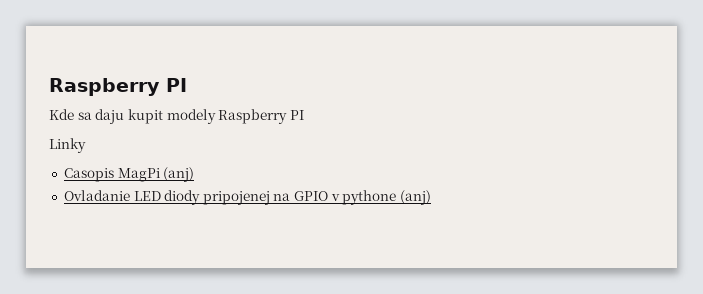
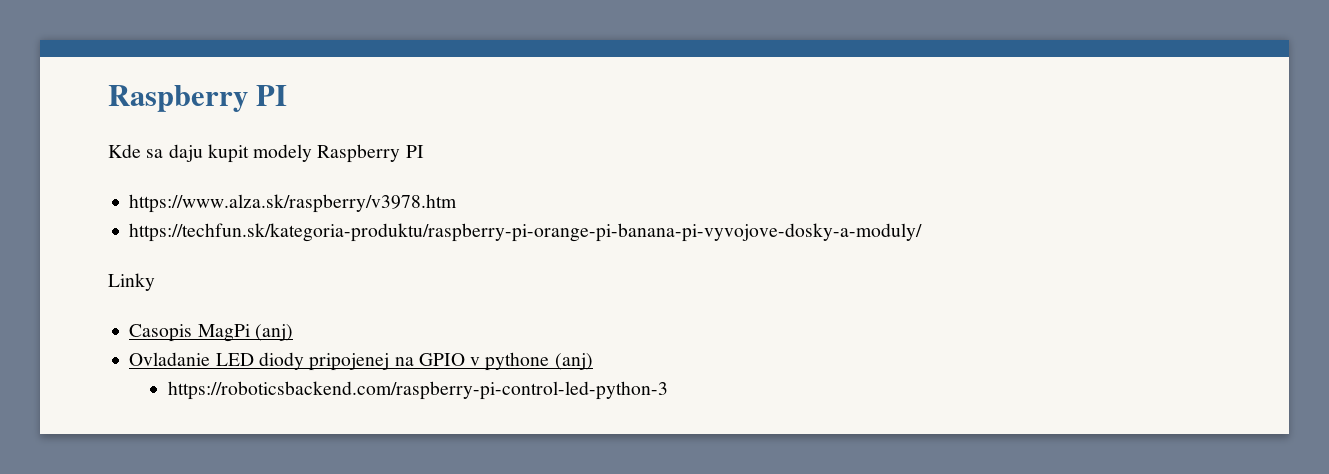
(304, 115) none -> [129,194,458,213] [129,223,923,242] // https://www.alza.sk/raspberry/v3978.htm // https://techfun.sk/kategoria-produktu/raspberry-pi-orange-pi-banana-pi-vyvojove-dosky-a-moduly/
(432, 197) none -> [167,381,668,400] // https://roboticsbackend.com/raspberry-pi-control-led-python-3

